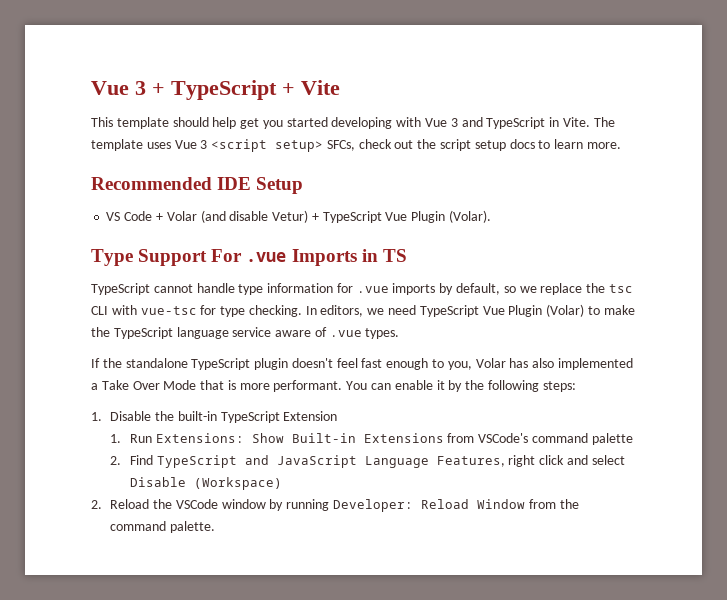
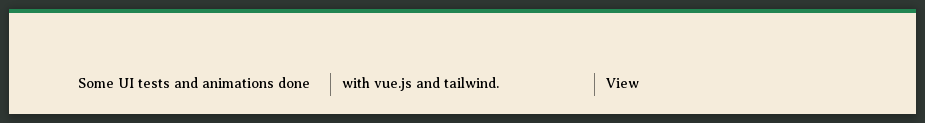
[91,80,340,100] [91,117,615,129] [91,139,621,152] [91,177,304,194] [106,210,491,223] [91,249,407,266] [91,283,633,295] [91,304,635,317] [91,327,400,339] [91,358,633,370] [91,380,576,392] [91,411,338,423] [110,433,633,445] [110,455,625,468] [129,477,282,490] [91,499,579,512] [110,521,216,533] Vue 3 + TypeScript + Vite // This template should help get you started developing with Vue 3 and TypeScript in Vite. The template uses Vue 3 <script setup> SFCs, check out the script setup docs to learn more. // Recommended IDE Setup // VS Code + Volar (and disable Vetur) + TypeScript Vue Plugin (Volar). // Type Support For .vue Imports in TS // TypeScript cannot handle type information for .vue imports by default, so we replace the tsc CLI with vue-tsc for type checking. In editors, we need TypeScript Vue Plugin (Volar) to make the TypeScript language service aware of .vue types. // If the standalone TypeScript plugin doesn't feel fast enough to you, Volar has also implemented a Take Over Mode that is more performant. You can enable it by the following steps: // 1. Disable the built-in TypeScript Extension // 1. Run Extensions: Show Built-in Extensions from VSCode's command palette // 2. Find TypeScript and JavaScript Language Features, right click and select Disable (Workspace) // 2. Reload the VSCode window by running Developer: Reload Window from the command palette. -> [78,77,499,91] [606,78,639,88] Some UI tests and animations done with vue.js and tailwind. // View

